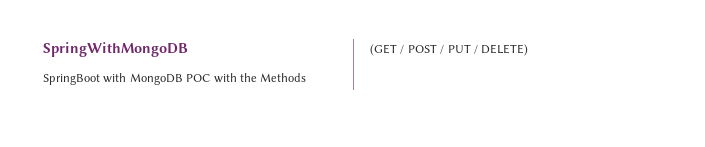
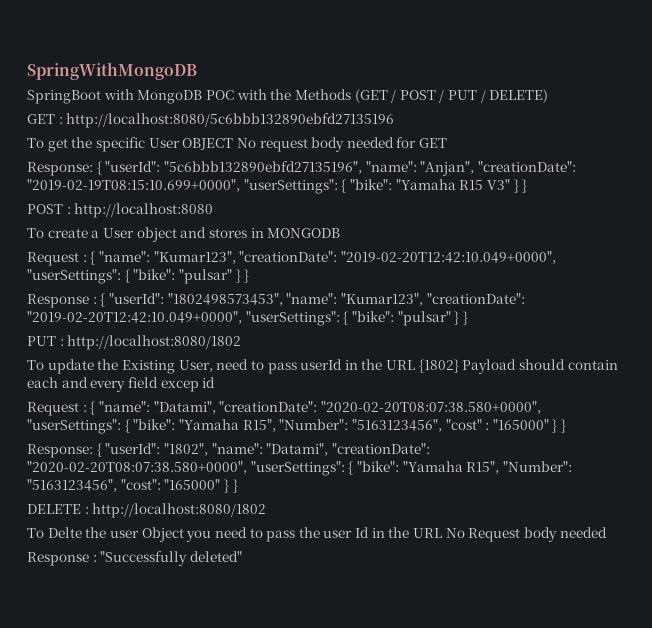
(529, 50) none -> [27,113,395,128] [27,137,448,152] [27,161,576,176] [27,179,528,194] [27,203,214,218] [27,227,341,242] [27,251,556,266] [27,269,250,284] [27,293,525,308] [27,311,468,326] [27,335,242,350] [27,359,618,374] [27,377,216,392] [27,401,541,416] [27,419,567,434] [27,443,430,458] [27,461,572,476] [27,479,238,493] [27,503,267,518] [27,527,607,542] [27,551,242,566] // GET : http://localhost:8080/5c6bbb132890ebfd27135196 // To get the specific User OBJECT No request body needed for GET // Response: { "userId": "5c6bbb132890ebfd27135196", "name": "Anjan", "creationDate": "2019-02-19T08:15:10.699+0000", "userSettings": { "bike": "Yamaha R15 V3" } } // POST : http://localhost:8080 // To create a User object and stores in MONGODB // Request : { "name": "Kumar123", "creationDate": "2019-02-20T12:42:10.049+0000", "userSettings": { "bike": "pulsar" } } // Response : { "userId": "1802498573453", "name": "Kumar123", "creationDate": "2019-02-20T12:42:10.049+0000", "userSettings": { "bike": "pulsar" } } // PUT : http://localhost:8080/1802 // To update the Existing User, need to pass userId in the URL {1802} Payload should contain each and every field excep id // Request : { "name": "Datami", "creationDate": "2020-02-20T08:07:38.580+0000", "userSettings": { "bike": "Yamaha R15", "Number": "5163123456", "cost" : "165000" } } // Response: { "userId": "1802", "name": "Datami", "creationDate": "2020-02-20T08:07:38.580+0000", "userSettings": { "bike": "Yamaha R15", "Number": "5163123456", "cost": "165000" } } // DELETE : http://localhost:8080/1802 // To Delte the user Object you need to pass the user Id in the URL No Request body needed // Response : "Successfully deleted"

